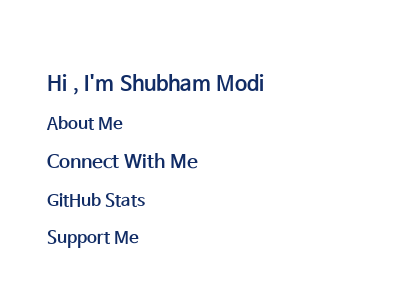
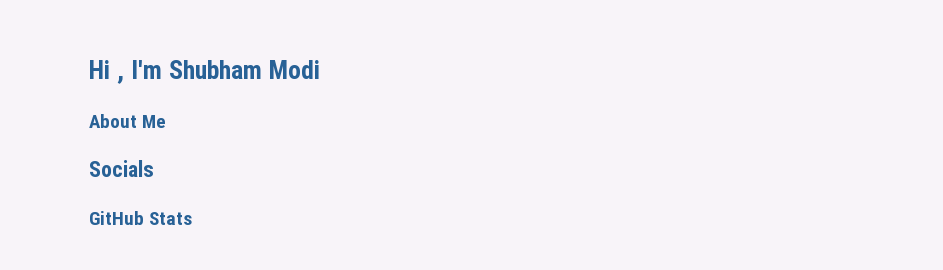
[47,153,198,169] Connect With Me -> [89,160,154,177] Socials
[47,230,140,248] // Support Me -> (193, 218) none

